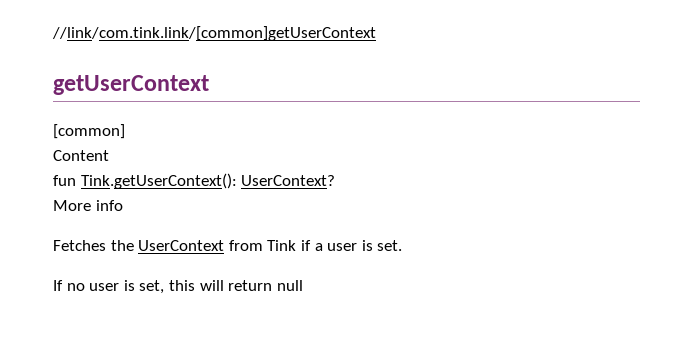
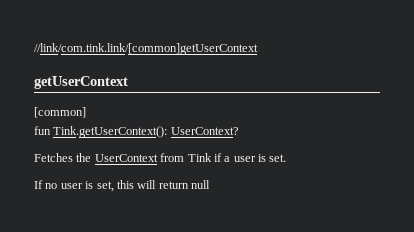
[53,150,109,161] // Content -> (86, 112) none
[53,200,123,211] // More info -> (239, 131) none

